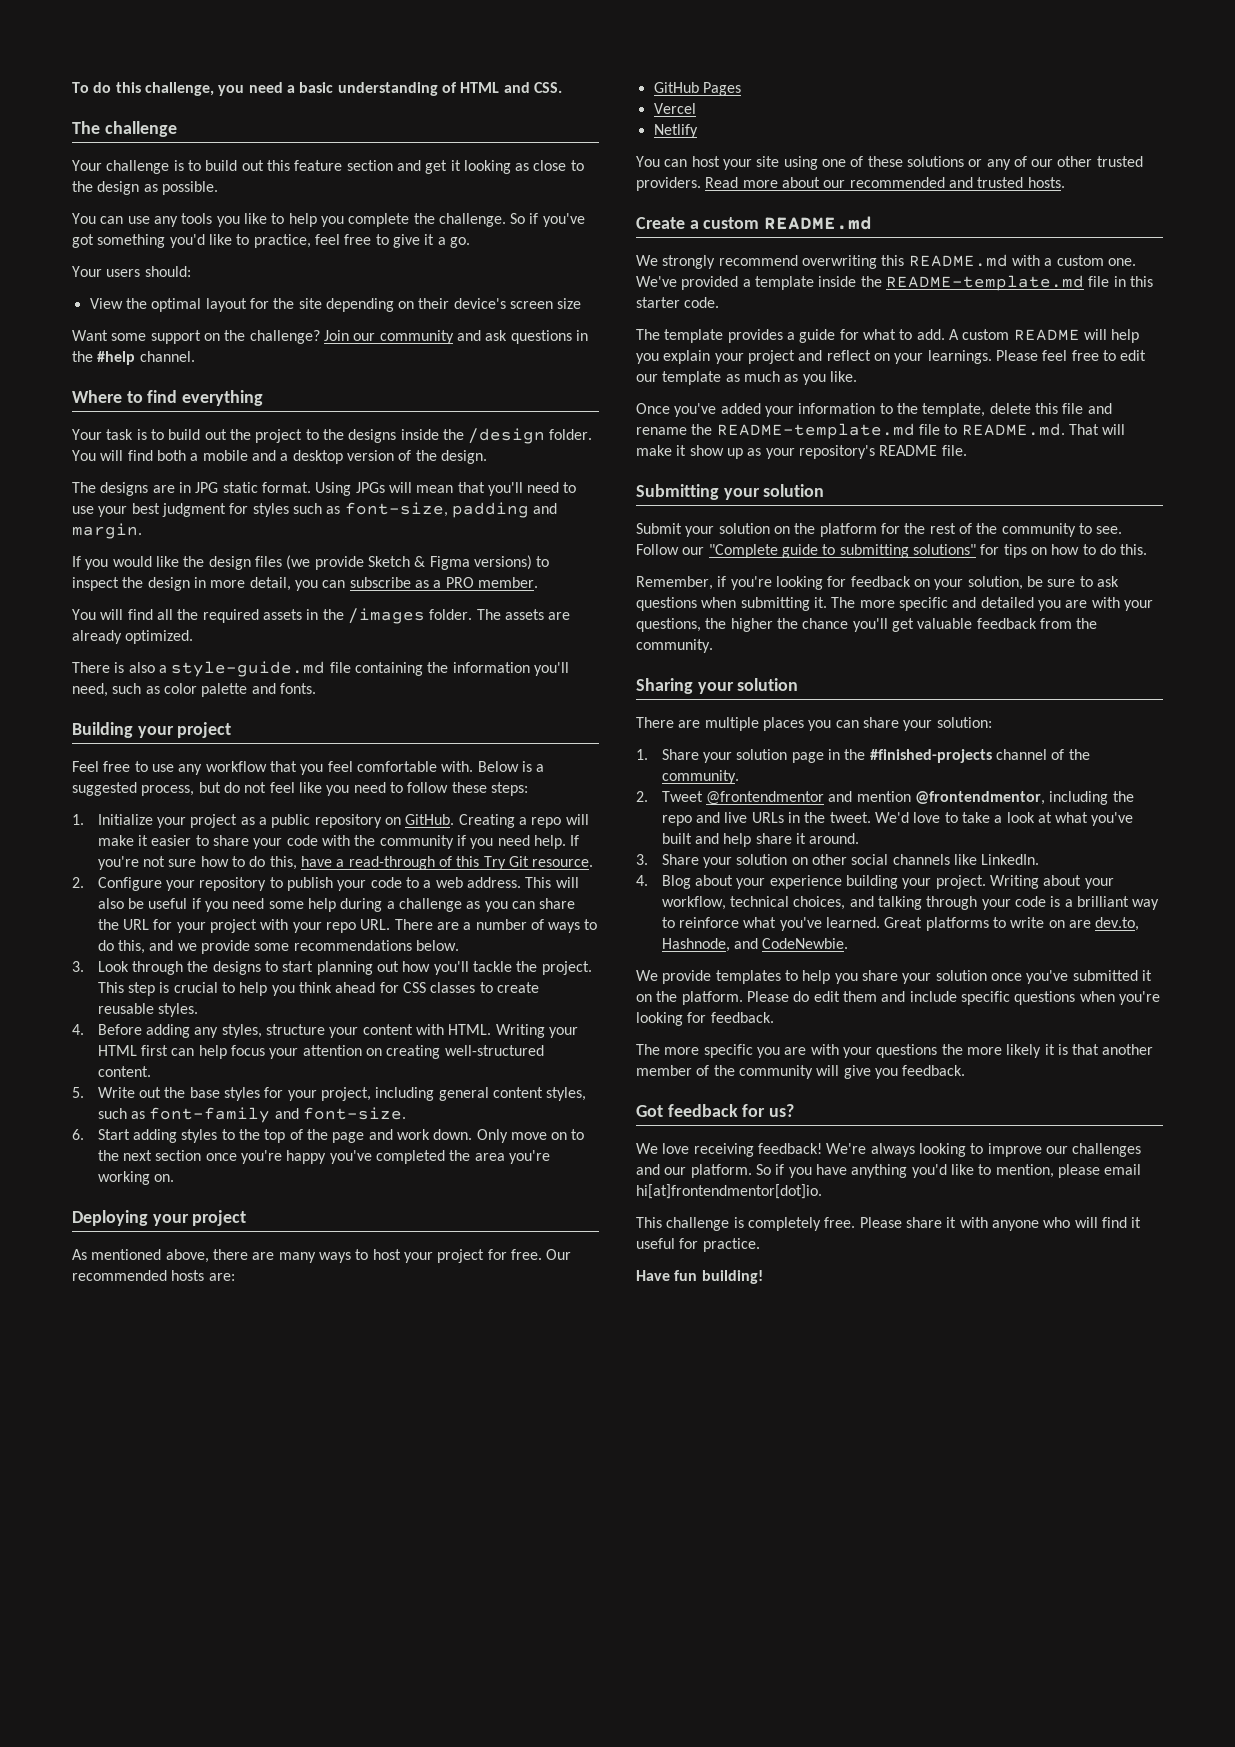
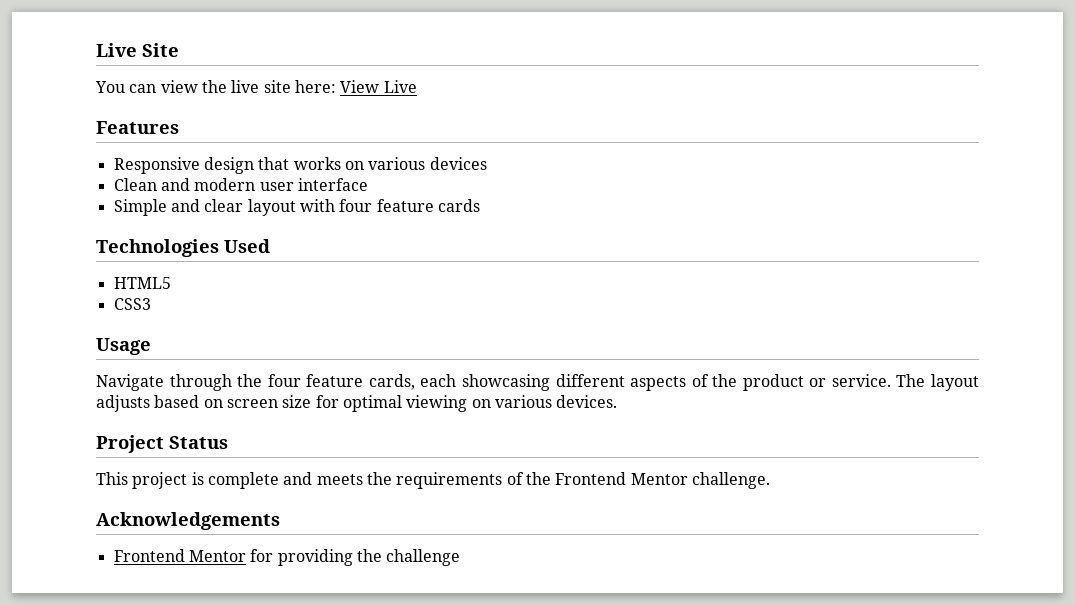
[72,82,562,96] [72,121,177,137] [72,160,584,174] [72,181,218,195] [72,213,585,227] [72,234,470,248] [72,266,191,277] [89,298,582,312] [72,330,588,344] [72,351,195,365] [72,390,264,406] [72,428,593,444] [72,450,487,464] [72,482,577,496] [72,502,558,518] [72,523,142,539] [72,555,550,570] [72,577,538,591] [72,608,571,624] [72,630,194,644] [72,661,569,677] [72,683,316,697] [72,722,232,738] [72,761,545,775] [72,782,528,796] [72,814,589,828] [97,835,580,849] [97,856,594,870] [72,877,579,891] [97,898,576,912] [97,919,598,933] [97,940,459,954] [72,961,592,975] [97,982,539,996] [97,1003,198,1017] [72,1024,578,1038] [97,1045,544,1059] [97,1066,151,1077] [72,1087,587,1101] [97,1107,406,1123] [72,1129,585,1143] [97,1150,550,1164] [97,1171,174,1185] [72,1210,247,1226] [72,1249,572,1263] [72,1270,235,1281] [653,82,741,96] [653,103,696,114] [653,124,698,138] [636,156,1143,170] [636,177,1065,191] [636,216,873,230] [636,254,1136,269] [636,275,1153,291] [636,297,720,308] [636,329,1140,343] [636,350,1147,364] [636,371,857,385] [636,403,1112,417] [636,423,1126,439] [636,445,967,459] [636,484,825,500] [636,523,1123,537] [636,544,1148,558] [636,576,1119,590] [636,597,1153,611] [636,618,1098,632] [636,639,713,653] [636,678,799,694] [636,717,992,731] [636,749,1090,763] [661,770,739,784] [636,791,1134,805] [661,812,1134,826] [661,833,860,847] [636,854,1040,868] [636,875,1114,889] [661,896,1160,910] [661,917,1140,931] [661,938,849,952] [636,970,1152,984] [636,991,1160,1005] [636,1012,774,1026] [636,1044,1154,1058] [636,1065,966,1079] [636,1104,795,1117] [636,1143,1142,1157] [636,1164,1142,1178] [636,1184,822,1199] [636,1217,1142,1231] [636,1238,760,1252] [636,1270,763,1284] To do this challenge, you need a basic understanding of HTML and CSS. // The challenge // Your challenge is to build out this feature section and get it looking as close to the design as possible. // You can use any tools you like to help you complete the challenge. So if you've got something you'd like to practice, feel free to give it a go. // Your users should: // View the optimal layout for the site depending on their device's screen size // Want some support on the challenge? Join our community and ask questions in the #help channel. // Where to find everything // Your task is to build out the project to the designs inside the /design folder. You will find both a mobile and a desktop version of the design. // The designs are in JPG static format. Using JPGs will mean that you'll need to use your best judgment for styles such as font-size, padding and margin. // If you would like the design files (we provide Sketch & Figma versions) to inspect the design in more detail, you can subscribe as a PRO member. // You will find all the required assets in the /images folder. The assets are already optimized. // There is also a style-guide.md file containing the information you'll need, such as color palette and fonts. // Building your project // Feel free to use any workflow that you feel comfortable with. Below is a suggested process, but do not feel like you need to follow these steps: // 1. Initialize your project as a public repository on GitHub. Creating a repo will make it easier to share your code with the community if you need help. If you're not sure how to do this, have a read-through of this Try Git resource. // 2. Configure your repository to publish your code to a web address. This will also be useful if you need some help during a challenge as you can share the URL for your project with your repo URL. There are a number of ways to do this, and we provide some recommendations below. // 3. Look through the designs to start planning out how you'll tackle the project. This step is crucial to help you think ahead for CSS classes to create reusable styles. // 4. Before adding any styles, structure your content with HTML. Writing your HTML first can help focus your attention on creating well-structured content. // 5. Write out the base styles for your project, including general content styles, such as font-family and font-size. // 6. Start adding styles to the top of the page and work down. Only move on to the next section once you're happy you've completed the area you're working on. // Deploying your project // As mentioned above, there are many ways to host your project for free. Our recommended hosts are: // GitHub Pages // Vercel // Netlify // You can host your site using one of these solutions or any of our other trusted providers. Read more about our recommended and trusted hosts. // Create a custom README.md // We strongly recommend overwriting this README.md with a custom one. We've provided a template inside the README-template.md file in this starter code. // The template provides a guide for what to add. A custom README will help you explain your project and reflect on your learnings. Please feel free to edit our template as much as you like. // Once you've added your information to the template, delete this file and rename the README-template.md file to README.md. That will make it show up as your repository's README file. // Submitting your solution // Submit your solution on the platform for the rest of the community to see. Follow our "Complete guide to submitting solutions" for tips on how to do this. // Remember, if you're looking for feedback on your solution, be sure to ask questions when submitting it. The more specific and detailed you are with your questions, the higher the chance you'll get valuable feedback from the community. // Sharing your solution // There are multiple places you can share your solution: // 1. Share your solution page in the #finished-projects channel of the community. // 2. Tweet @frontendmentor and mention @frontendmentor, including the repo and live URLs in the tweet. We'd love to take a look at what you've built and help share it around. // 3. Share your solution on other social channels like LinkedIn. // 4. Blog about your experience building your project. Writing about your workflow, technical choices, and talking through your code is a brilliant way to reinforce what you've learned. Great platforms to write on are dev.to, Hashnode, and CodeNewbie. // We provide templates to help you share your solution once you've submitted it on the platform. Please do edit them and include specific questions when you're looking for feedback. // The more specific you are with your questions the more likely it is that another member of the community will give you feedback. // Got feedback for us? // We love receiving feedback! We're always looking to improve our challenges and our platform. So if you have anything you'd like to mention, please email hi[at]frontendmentor[dot]io. // This challenge is completely free. Please share it with anyone who will find it useful for practice. // Have fun building! -> [96,43,179,57] [95,80,417,93] [96,121,179,134] [113,157,487,174] [113,178,368,191] [113,199,480,216] [96,239,270,257] [113,277,171,289] [113,298,151,310] [96,338,151,355] [96,374,979,391] [96,395,618,412] [96,435,228,453] [96,472,770,489] [96,512,280,530] [113,549,461,566] Live Site // You can view the live site here: View Live // Features // Responsive design that works on various devices // Clean and modern user interface // Simple and clear layout with four feature cards // Technologies Used // HTML5 // CSS3 // Usage // Navigate through the four feature cards, each showcasing different aspects of the product or service. The layout adjusts based on screen size for optimal viewing on various devices. // Project Status // This project is complete and meets the requirements of the Frontend Mentor challenge. // Acknowledgements // Frontend Mentor for providing the challenge

